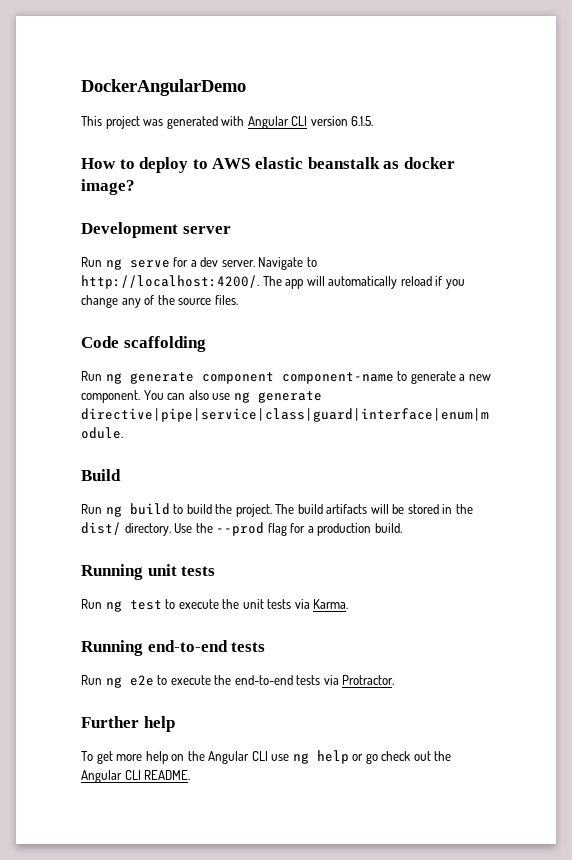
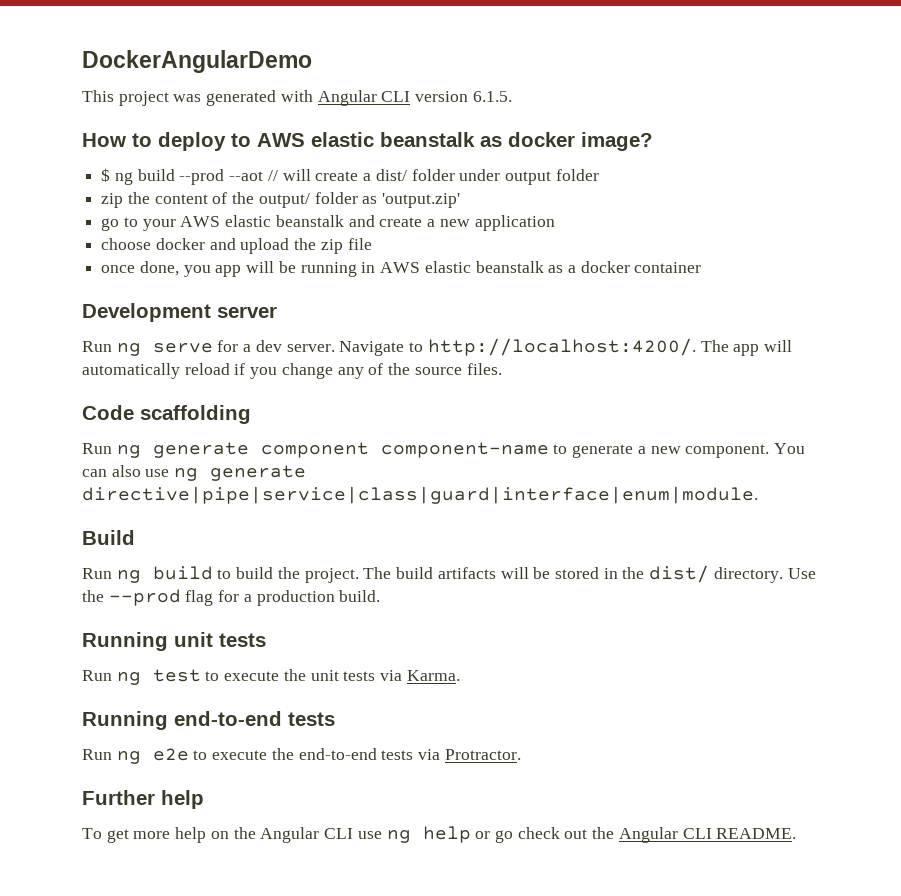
(135, 187) none -> [101,168,599,185] [101,192,461,208] [101,215,555,231] [101,238,372,254] [101,261,702,277] // $ ng build --prod --aot // will create a dist/ folder under output folder // zip the content of the output/ folder as 'output.zip' // go to your AWS elastic beanstalk and create a new application // choose docker and upload the zip file // once done, you app will be running in AWS elastic beanstalk as a docker container

